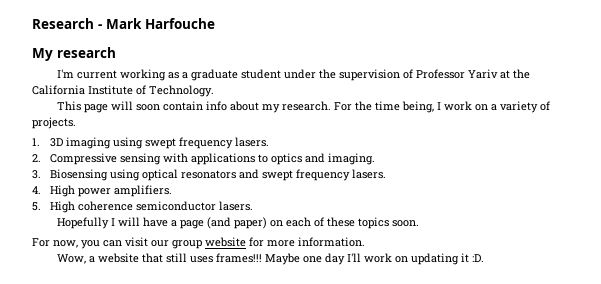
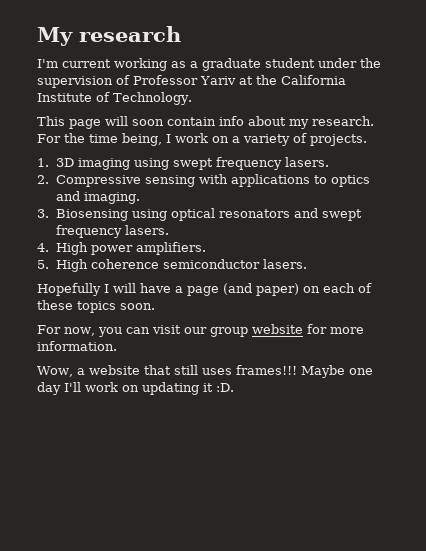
[32,18,215,29] Research - Mark Harfouche // -> (37, 36) none

